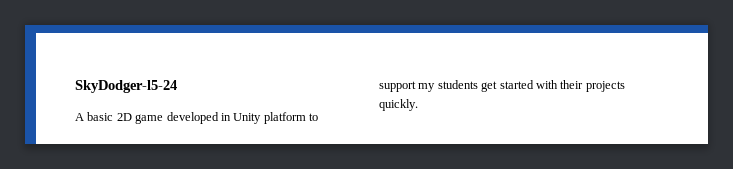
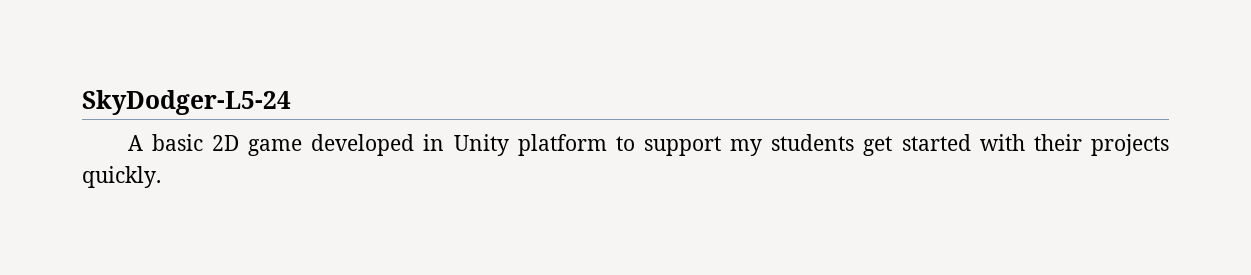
[75,80,177,93] SkyDodger-l5-24 -> [82,90,291,115] SkyDodger-L5-24

